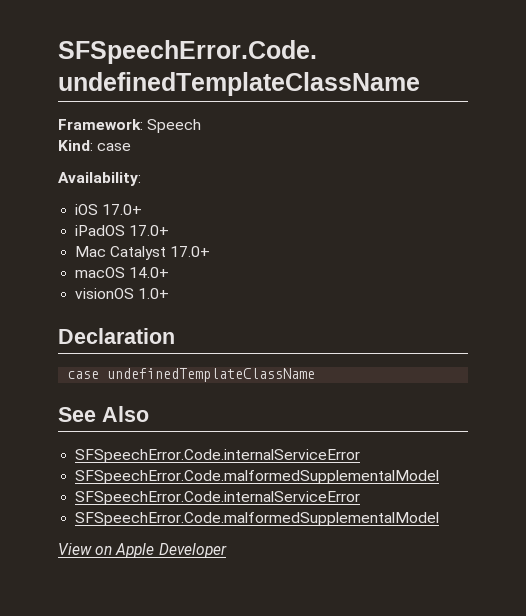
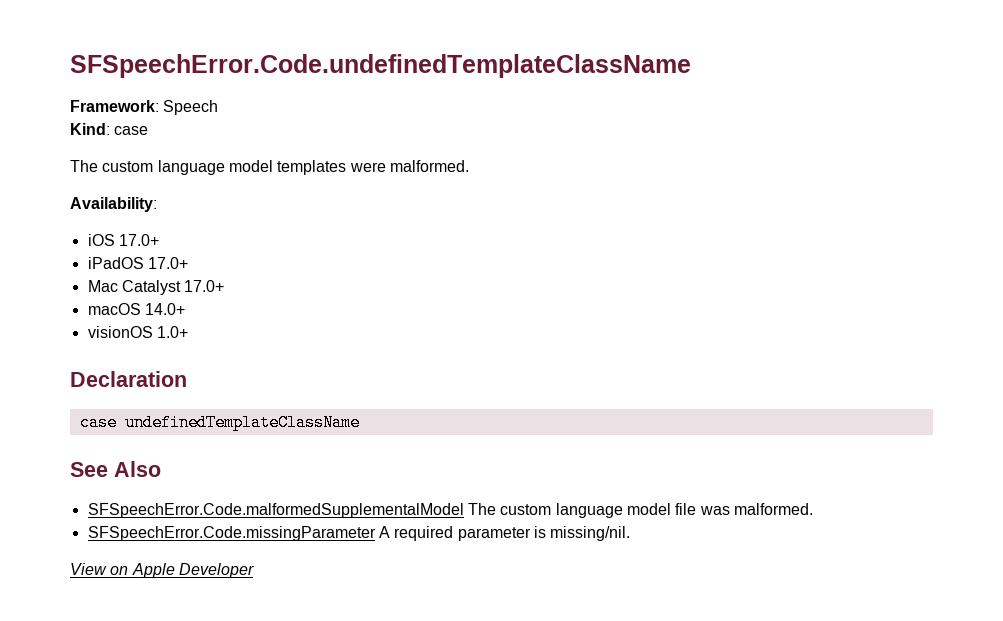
(132, 147) none -> [70,160,469,175] // The custom language model templates were malformed.
[75,449,361,463] [75,470,440,484] [75,491,361,505] [75,512,440,526] SFSpeechError.Code.internalServiceError // SFSpeechError.Code.malformedSupplementalModel // SFSpeechError.Code.internalServiceError // SFSpeechError.Code.malformedSupplementalModel -> [87,503,813,518] [87,526,631,541] SFSpeechError.Code.malformedSupplementalModel The custom language model file was malformed. // SFSpeechError.Code.missingParameter A required parameter is missing/nil.

